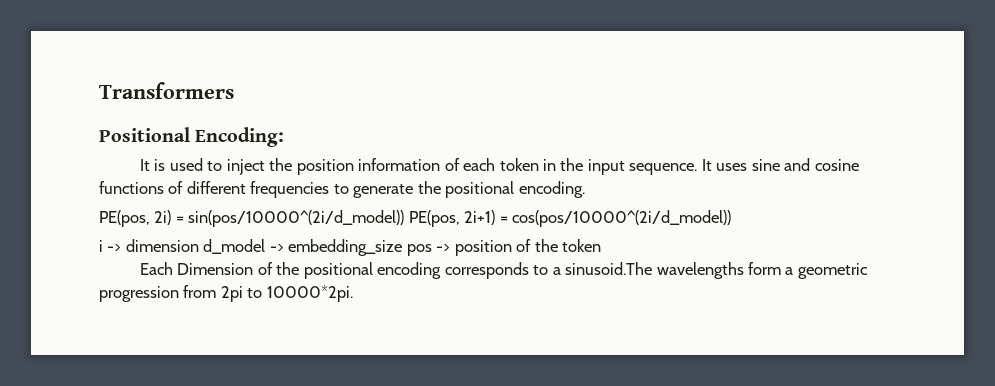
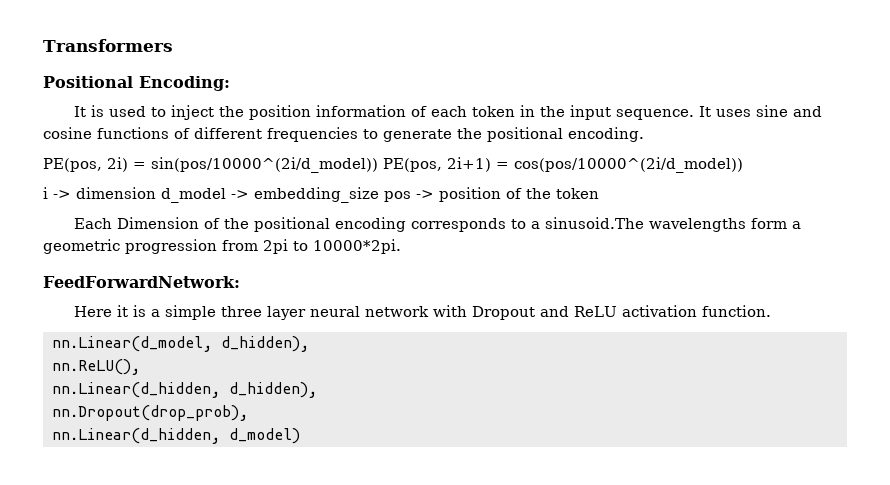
(353, 293) none -> [43,276,240,288] [74,305,772,320] [52,336,309,352] [52,359,140,375] [52,382,317,398] [52,405,248,421] [52,428,300,444] // FeedForwardNetwork: // Here it is a simple three layer neural network with Dropout and ReLU activation function. // nn.Linear(d_model, d_hidden), // nn.ReLU(), // nn.Linear(d_hidden, d_hidden), // nn.Dropout(drop_prob), // nn.Linear(d_hidden, d_model)

